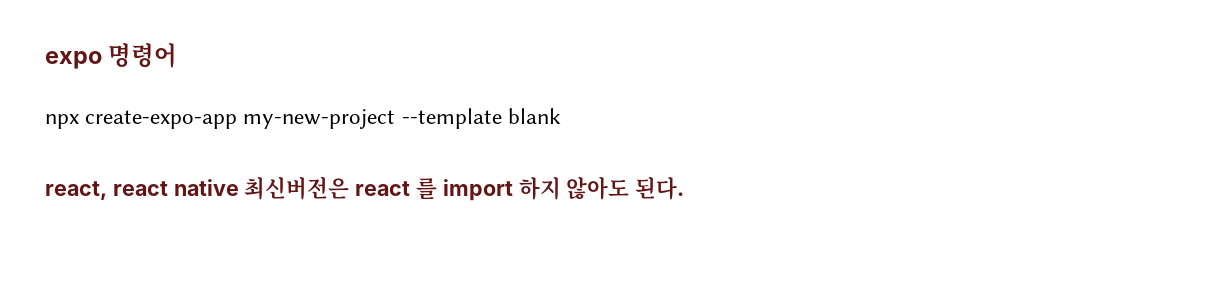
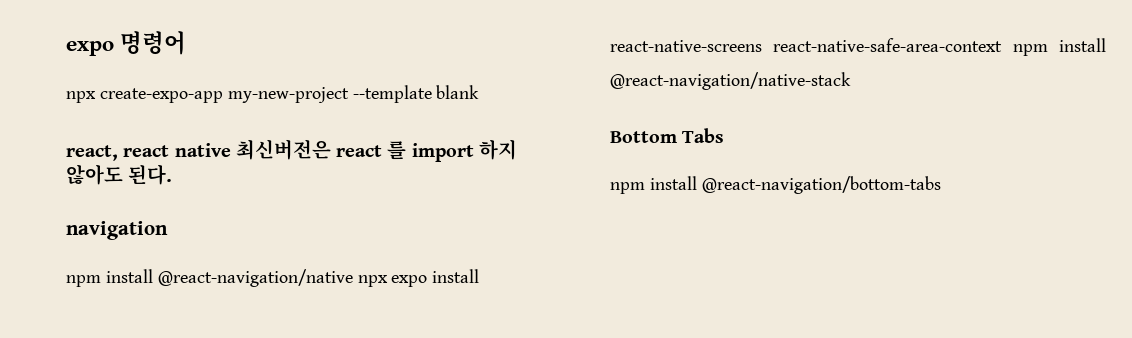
(685, 188) none -> [66,221,168,240] [66,269,480,287] [610,38,1106,56] [610,72,851,90] [610,128,725,143] [610,176,941,194] // navigation // npm install @react-navigation/native npx expo install react-native-screens react-native-safe-area-context npm install @react-navigation/native-stack // Bottom Tabs // npm install @react-navigation/bottom-tabs

